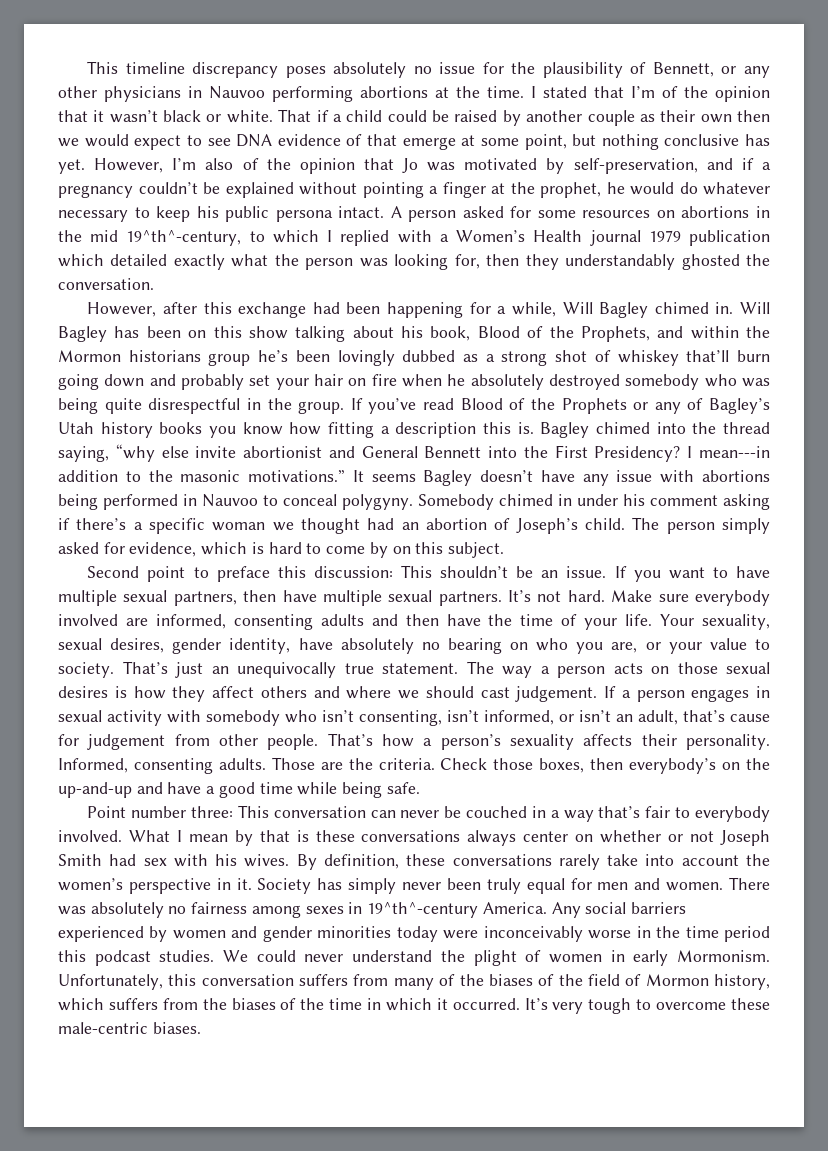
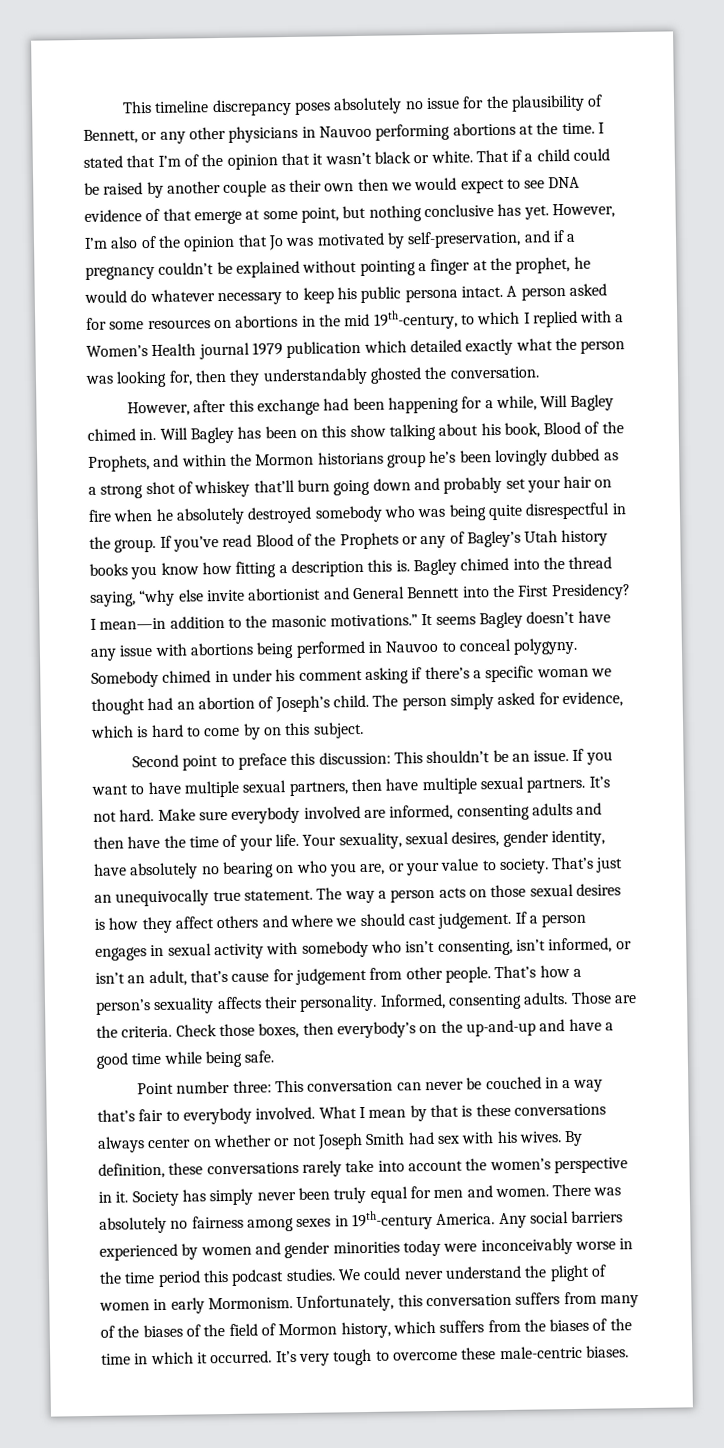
[126,230,242,246] 19^th^-century, -> [373,309,458,330] 19th-century,
[699,446,770,458] mean---in -> [99,617,167,630] mean—in
[367,902,479,918] 19^th^-century -> [351,1210,433,1231] 19th-century

